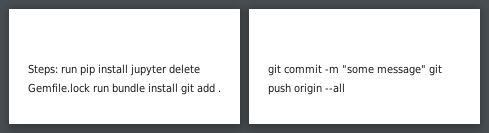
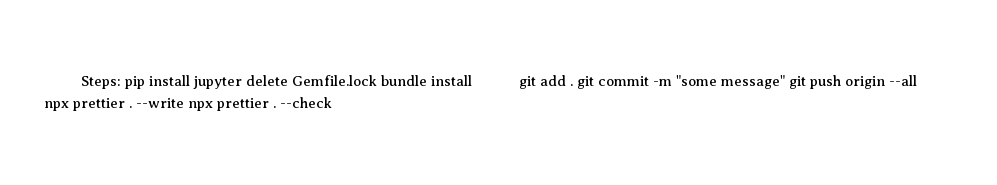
[61,66,77,74] run -> (122, 82) none
[93,85,109,93] run -> (378, 80) none
(178, 88) none -> [44,97,332,111] npx prettier . --write npx prettier . --check //

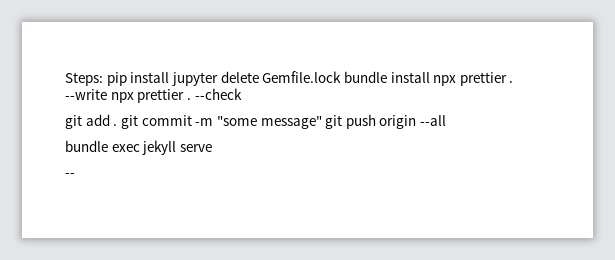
(917, 80) none -> [65,140,212,155] [65,173,75,177] // bundle exec jekyll serve // --

